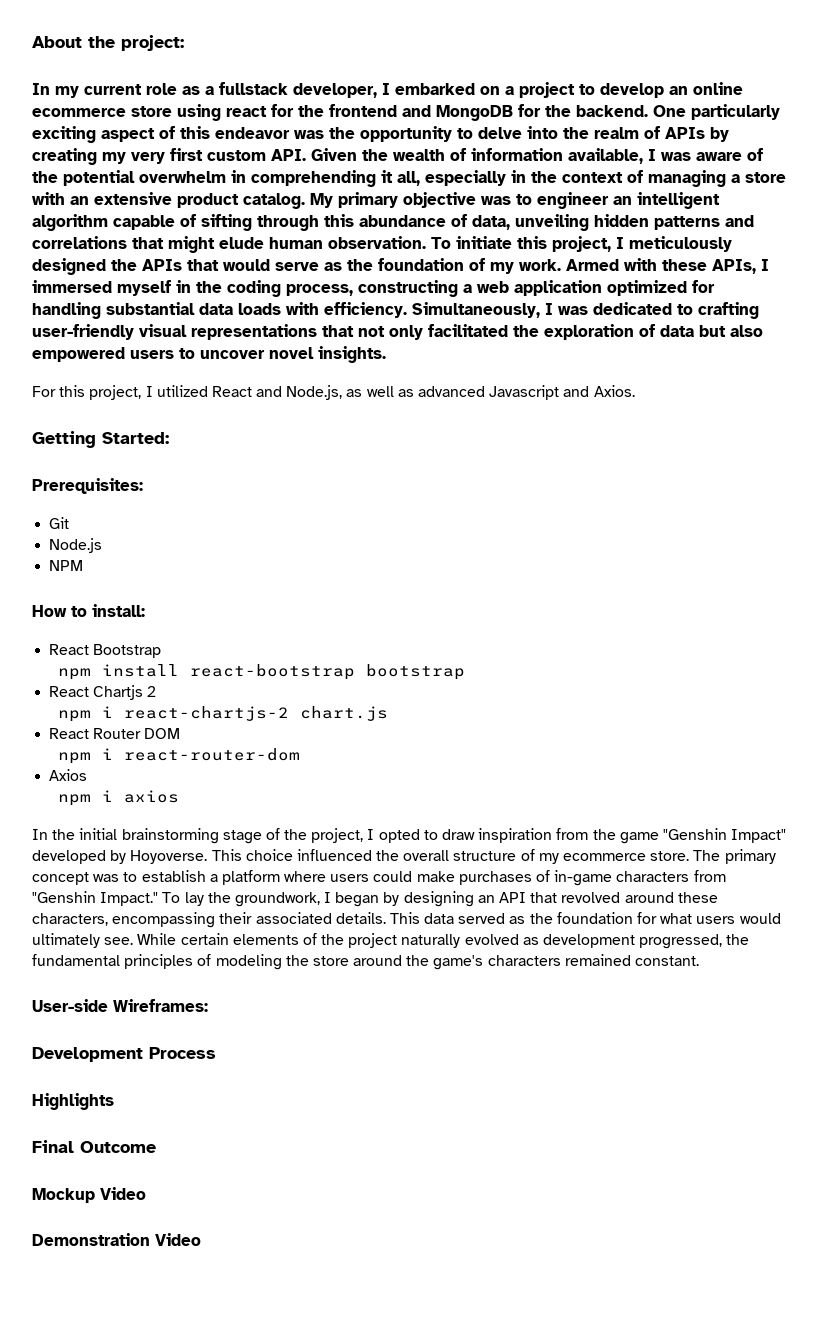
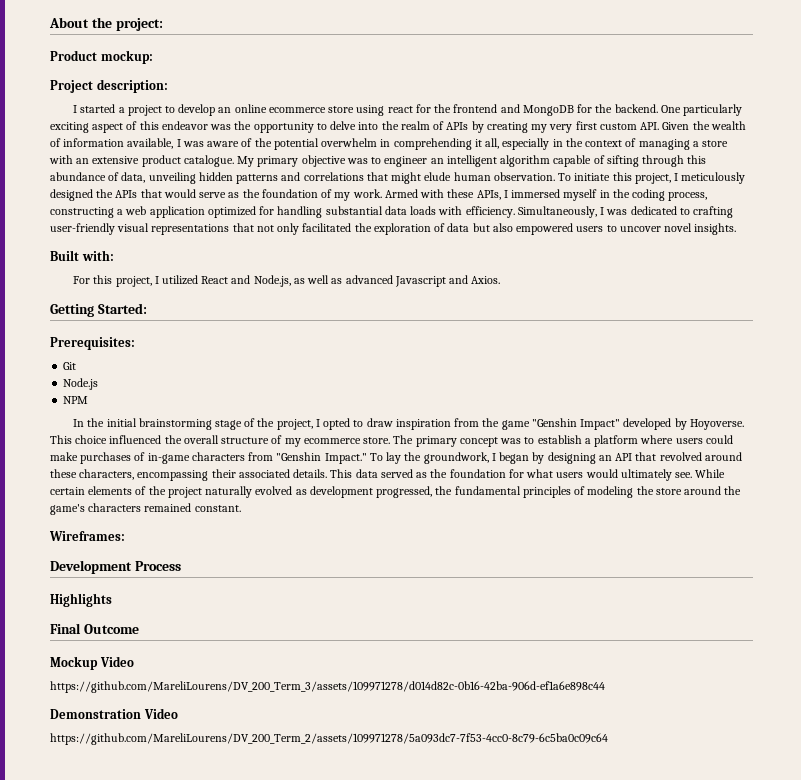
[32,82,500,98] In my current role as a fullstack developer, I embarked on -> [50,50,153,64] [50,79,168,93] [73,104,116,113] Product mockup: // Project description: // I started
[243,193,305,209] catalog. -> [183,155,234,167] catalogue.
(386, 354) none -> [50,250,114,261] // Built with:
[32,604,145,617] [49,644,162,658] [57,664,465,680] [49,685,157,700] [57,706,388,722] [49,728,181,739] [57,748,300,764] [49,769,88,781] [57,790,179,806] // How to install: // React Bootstrap // npm install react-bootstrap bootstrap // React Chartjs 2 // npm i react-chartjs-2 chart.js // React Router DOM // npm i react-router-dom // Axios // npm i axios -> (89, 400) none
[32,999,108,1012] User-side -> (241, 508) none
(146, 1193) none -> [50,681,605,693] // https://github.com/MareliLourens/DV_200_Term_3/assets/109971278/d014d82c-0b16-42ba-906d-ef1a6e898c44
(201, 1239) none -> [50,733,608,745] // https://github.com/MareliLourens/DV_200_Term_2/assets/109971278/5a093dc7-7f53-4cc0-8c79-6c5ba0c09c64

